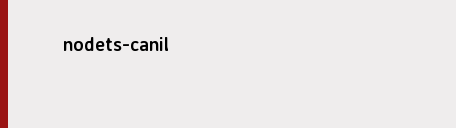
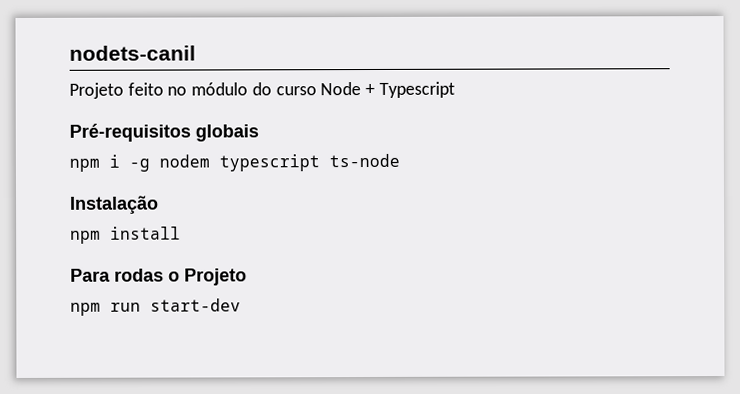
(169, 44) none -> [69,81,455,99] [69,123,259,142] [69,153,400,172] [69,195,159,215] [70,226,181,244] [70,268,247,286] [70,298,241,316] // Projeto feito no módulo do curso Node + Typescript // Pré-requisitos globais // npm i -g nodem typescript ts-node // Instalação // npm install // Para rodas o Projeto // npm run start-dev

